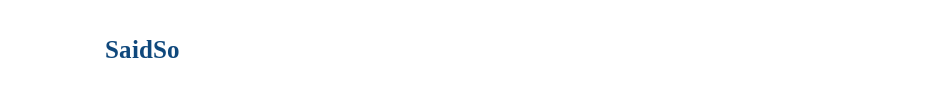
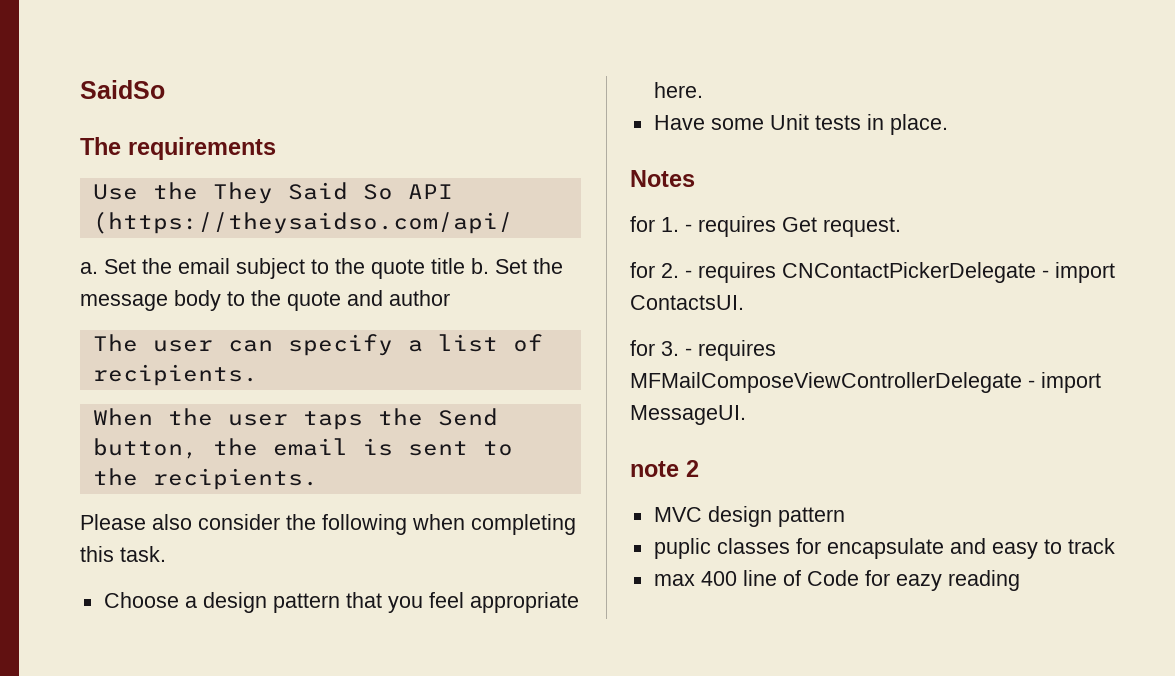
(180, 49) none -> [80,137,276,160] [92,182,453,204] [92,211,513,234] [80,258,563,279] [80,290,450,311] [92,334,543,356] [92,364,258,386] [92,408,498,430] [92,438,513,459] [92,468,318,490] [80,514,576,535] [80,546,166,562] [103,592,579,613] [653,82,703,98] [653,114,948,135] [630,170,695,187] [630,216,901,237] [630,262,1115,283] [630,295,744,310] [630,340,776,361] [630,372,1101,393] [630,405,746,425] [630,460,699,477] [653,506,845,527] [653,538,1115,559] [653,570,1020,591] // The requirements // Use the They Said So API (https://theysaidso.com/api/ // a. Set the email subject to the quote title b. Set the message body to the quote and author // The user can specify a list of recipients. // When the user taps the Send button, the email is sent to the recipients. // Please also consider the following when completing this task. // Choose a design pattern that you feel appropriate here. // Have some Unit tests in place. // Notes // for 1. - requires Get request. // for 2. - requires CNContactPickerDelegate - import ContactsUI. // for 3. - requires MFMailComposeViewControllerDelegate - import MessageUI. // note 2 // MVC design pattern // puplic classes for encapsulate and easy to track // max 400 line of Code for eazy reading

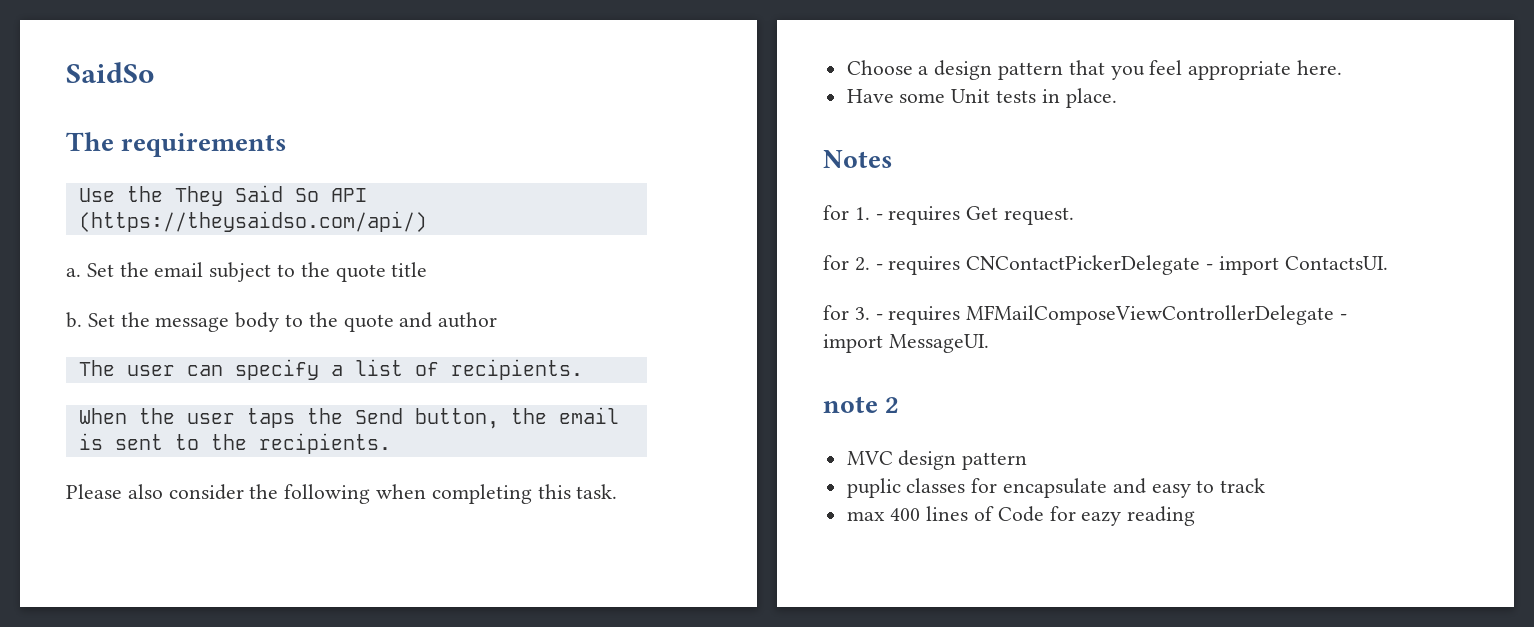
[92,211,513,234] (https://theysaidso.com/api/ -> [78,211,427,232] (https://theysaidso.com/api/)
(465, 266) none -> (428, 269) //
[742,570,777,586] line -> [926,506,969,521] lines

